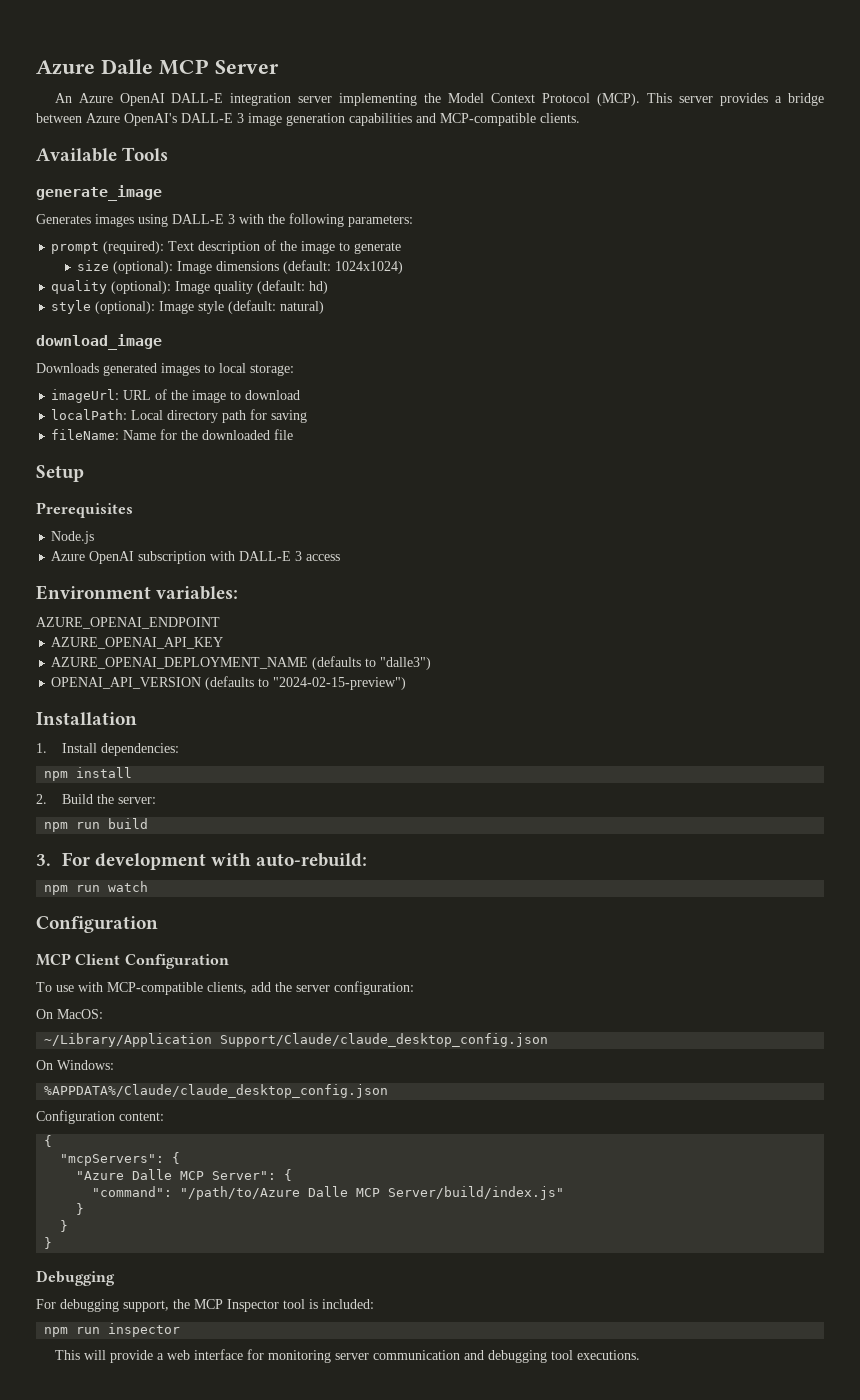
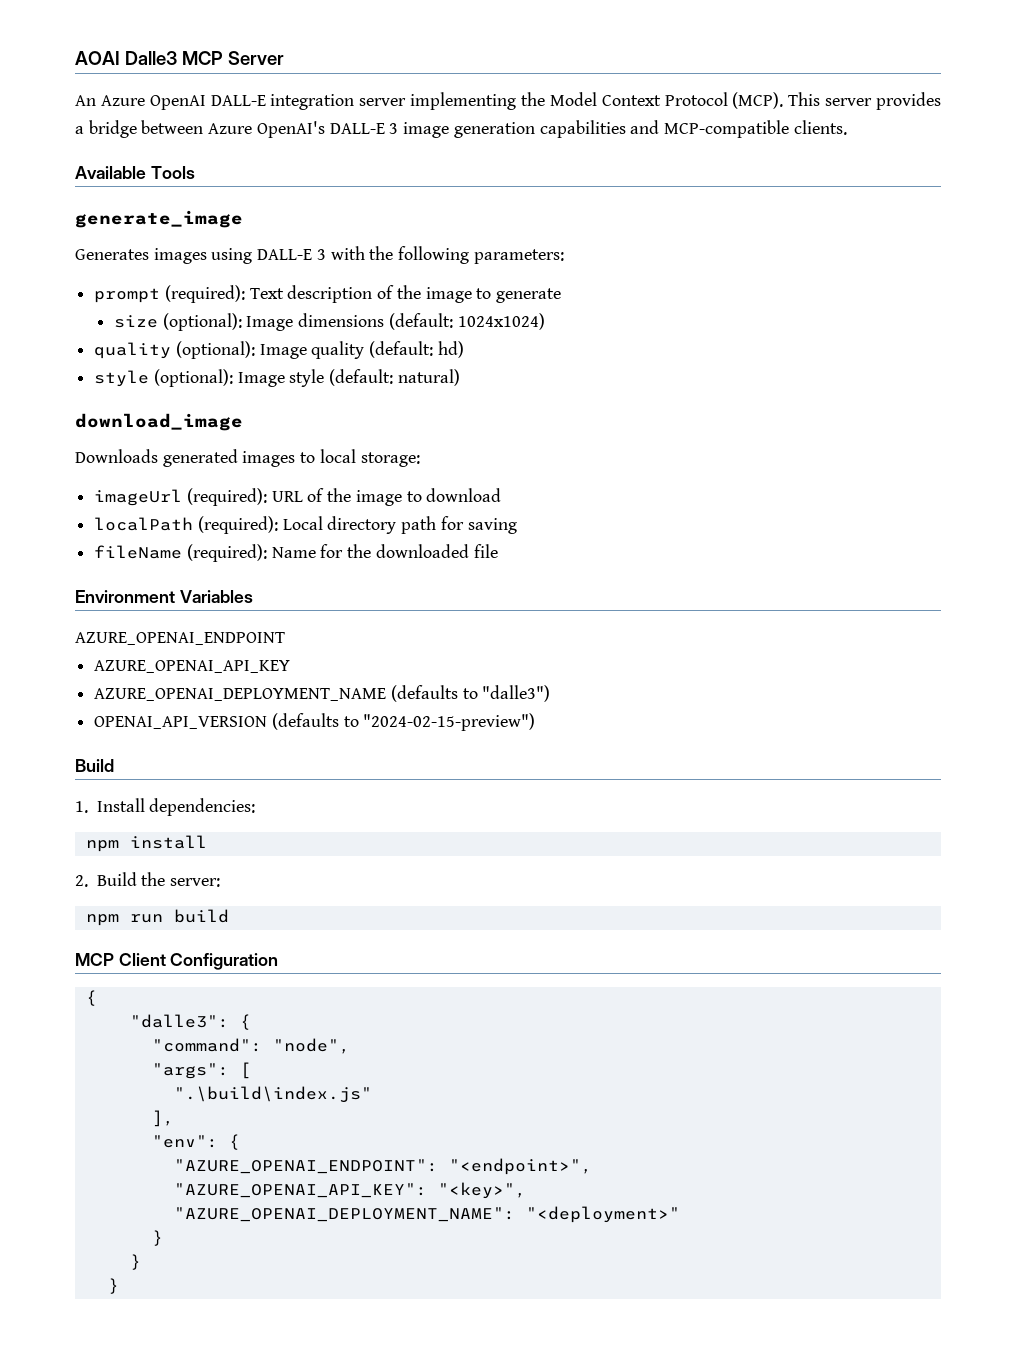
[36,59,153,75] Azure Dalle -> [75,51,177,65] AOAI Dalle3
[51,389,120,403] imageUrl: -> [94,488,267,506] imageUrl (required):
[51,409,128,420] localPath: -> [94,516,278,534] localPath (required):
[51,429,120,440] fileName: -> [94,544,267,562] fileName (required):
[36,465,84,482] [36,502,133,518] [51,531,95,544] [51,551,341,564] // Setup // Prerequisites // Node.js // Azure OpenAI subscription with DALL-E 3 access -> (498, 551) none
[156,586,239,600] variables: -> [179,590,253,603] Variables
[36,712,137,725] Installation -> [75,759,114,772] Build
[36,852,368,870] [44,881,149,895] [36,916,158,933] [36,953,229,969] [36,981,414,995] [36,1009,103,1019] [44,1033,549,1047] [36,1060,114,1070] [44,1084,389,1098] [36,1110,164,1124] [44,1135,53,1147] [60,1152,181,1166] [76,1169,293,1181] [92,1186,565,1200] [76,1203,85,1215] [60,1220,69,1232] [44,1237,53,1249] [36,1270,115,1286] [36,1299,374,1312] [44,1323,181,1337] [54,1349,640,1363] 3. For development with auto-rebuild: // npm run watch // Configuration // MCP Client Configuration // To use with MCP-compatible clients, add the server configuration: // On MacOS: // ~/Library/Application Support/Claude/claude_desktop_config.json // On Windows: // %APPDATA%/Claude/claude_desktop_config.json // Configuration content: // { // "mcpServers": { // "Azure Dalle MCP Server": { // "command": "/path/to/Azure Dalle MCP Server/build/index.js" // } // } // } // Debugging // For debugging support, the MCP Inspector tool is included: // npm run inspector // This will provide a web interface for monitoring server communication and debugging tool executions. -> [75,953,279,970] [85,990,97,1006] [129,1014,251,1030] [151,1038,350,1054] [151,1062,251,1079] [173,1086,372,1103] [151,1110,174,1127] [151,1134,240,1150] [173,1158,592,1175] [173,1182,526,1199] [173,1206,680,1223] [151,1230,163,1246] [129,1254,141,1270] [107,1278,119,1294] MCP Client Configuration // { // "dalle3": { // "command": "node", // "args": [ // ".\build\index.js" // ], // "env": { // "AZURE_OPENAI_ENDPOINT": "<endpoint>", // "AZURE_OPENAI_API_KEY": "<key>", // "AZURE_OPENAI_DEPLOYMENT_NAME": "<deployment>" // } // } // }

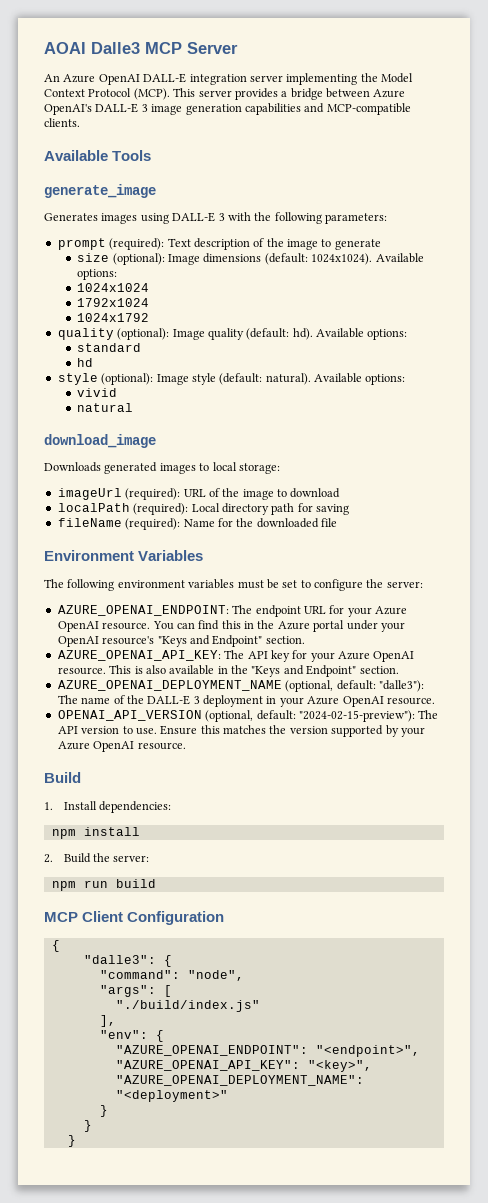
[457,313,545,330] 1024x1024) -> [311,253,424,265] [77,269,118,280] [77,283,150,292] [77,298,150,307] [77,313,150,322] 1024x1024). Available options: // 1024x1024 // 1792x1024 // 1024x1792
[437,341,464,358] hd) -> [292,328,408,340] [77,343,142,352] [77,358,94,367] hd). Available options: // standard // hd
[397,369,460,386] natural) -> [265,373,406,385] [77,388,118,397] [77,403,134,412] natural). Available options: // vivid // natural
[75,632,285,645] [94,660,291,673] [94,685,551,702] [94,713,536,731] AZURE_OPENAI_ENDPOINT // AZURE_OPENAI_API_KEY // AZURE_OPENAI_DEPLOYMENT_NAME (defaults to "dalle3") // OPENAI_API_VERSION (defaults to "2024-02-15-preview") -> [44,579,423,591] [57,605,407,617] [57,620,405,632] [57,635,305,647] [57,650,415,662] [57,665,399,677] [57,680,424,692] [57,695,435,707] [57,710,439,722] [57,725,425,737] [57,741,186,752] The following environment variables must be set to configure the server: // AZURE_OPENAI_ENDPOINT: The endpoint URL for your Azure OpenAI resource. You can find this in the Azure portal under your OpenAI resource's "Keys and Endpoint" section. // AZURE_OPENAI_API_KEY: The API key for your Azure OpenAI resource. This is also available in the "Keys and Endpoint" section. // AZURE_OPENAI_DEPLOYMENT_NAME (optional, default: "dalle3"): The name of the DALL-E 3 deployment in your Azure OpenAI resource. // OPENAI_API_VERSION (optional, default: "2024-02-15-preview"): The API version to use. Ensure this matches the version supported by your Azure OpenAI resource.
[173,1086,372,1103] ".\build\index.js" -> [115,1000,260,1012] "./build/index.js"

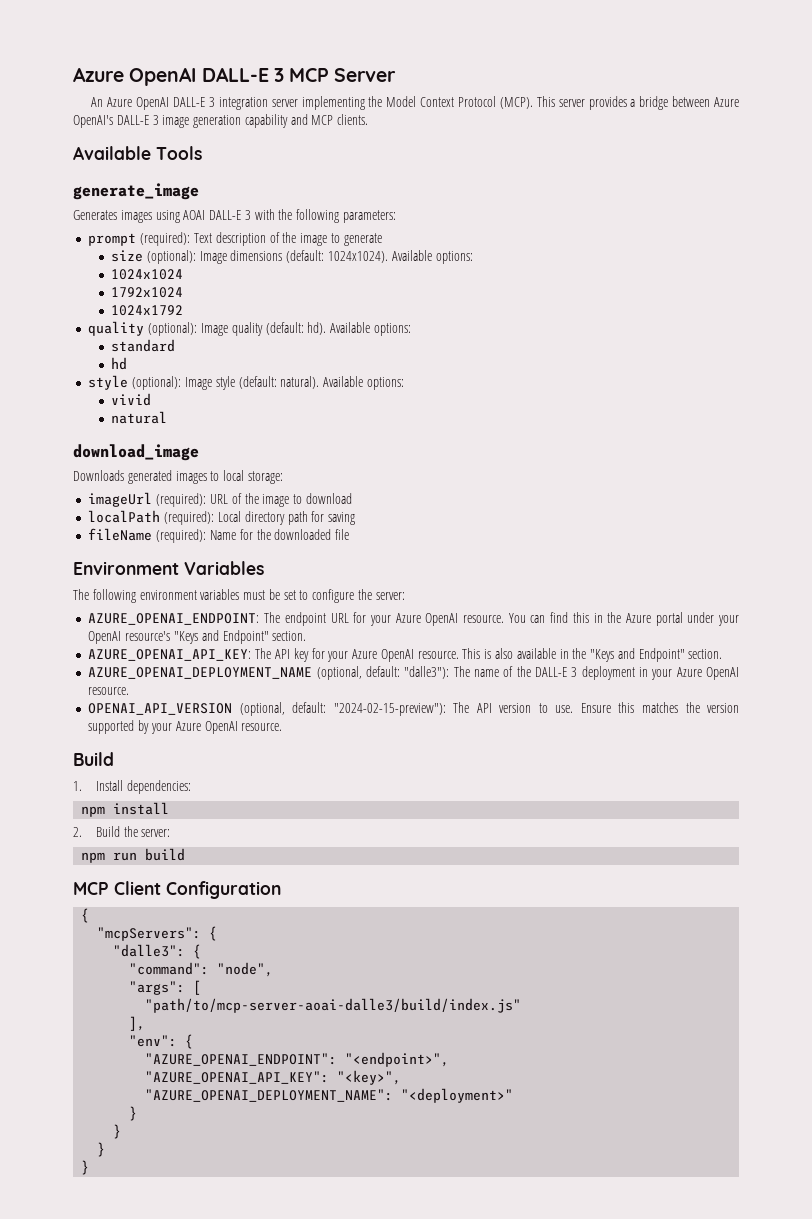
[44,42,140,54] AOAI Dalle3 -> [73,67,284,86] Azure OpenAI DALL-E 3
(187, 78) none -> [208,97,215,107] 3
[244,103,411,115] capabilities and MCP-compatible -> [244,114,334,128] capability and MCP
(169, 218) none -> [183,210,206,220] AOAI
(60, 946) none -> [97,926,218,941] // "mcpServers": {
[115,1000,260,1012] "./build/index.js" -> [145,998,522,1013] "path/to/mcp-server-aoai-dalle3/build/index.js"
(76, 1141) none -> [81,1160,90,1175] // }

